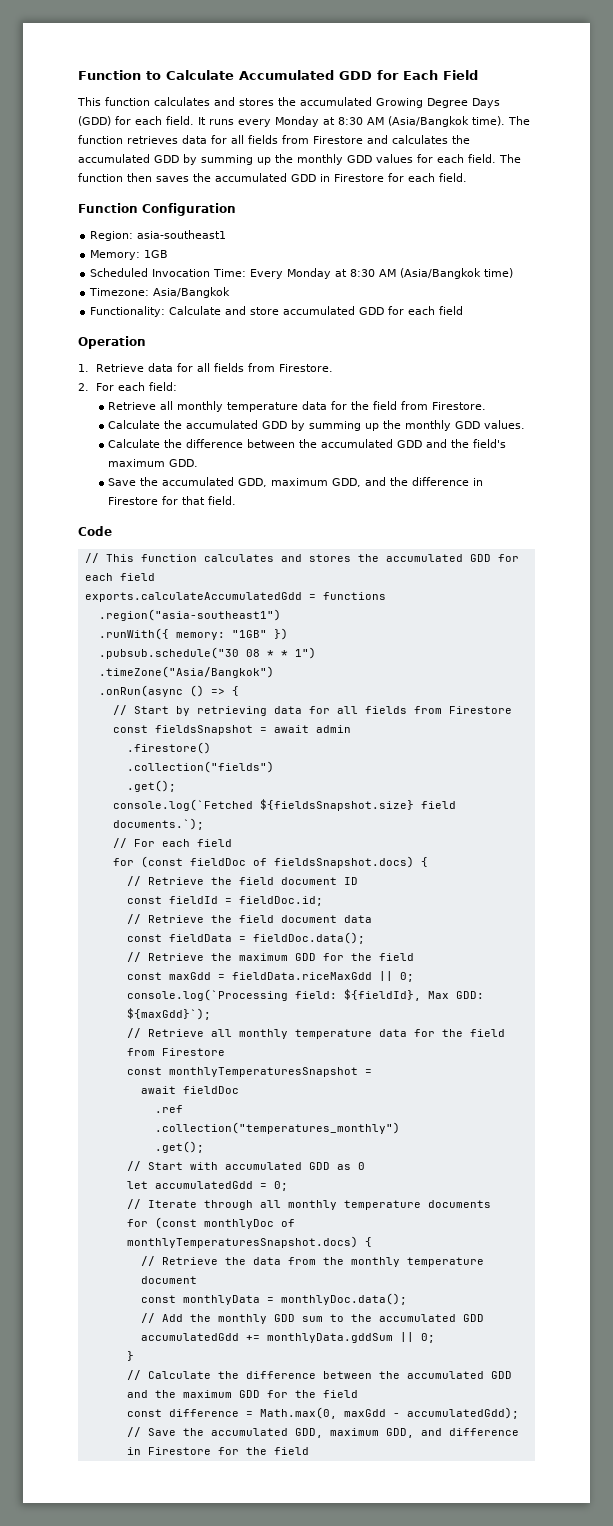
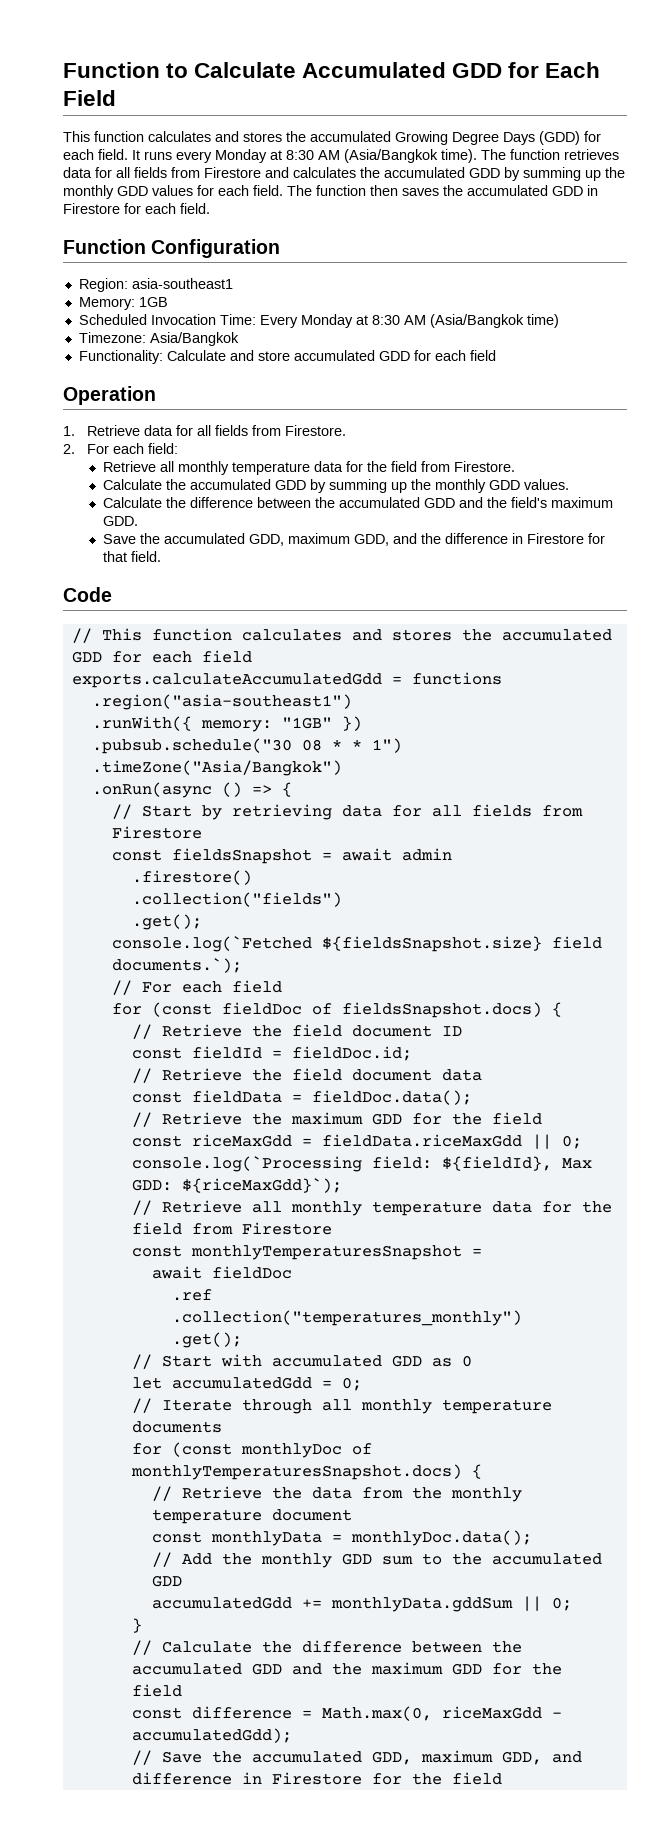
[168,972,211,980] maxGdd -> [191,1134,292,1147] riceMaxGdd
[126,1008,211,1020] ${maxGdd}`); -> [181,1178,342,1193] ${riceMaxGdd}`);
[343,1409,386,1417] maxGdd -> [441,1706,542,1719] riceMaxGdd

